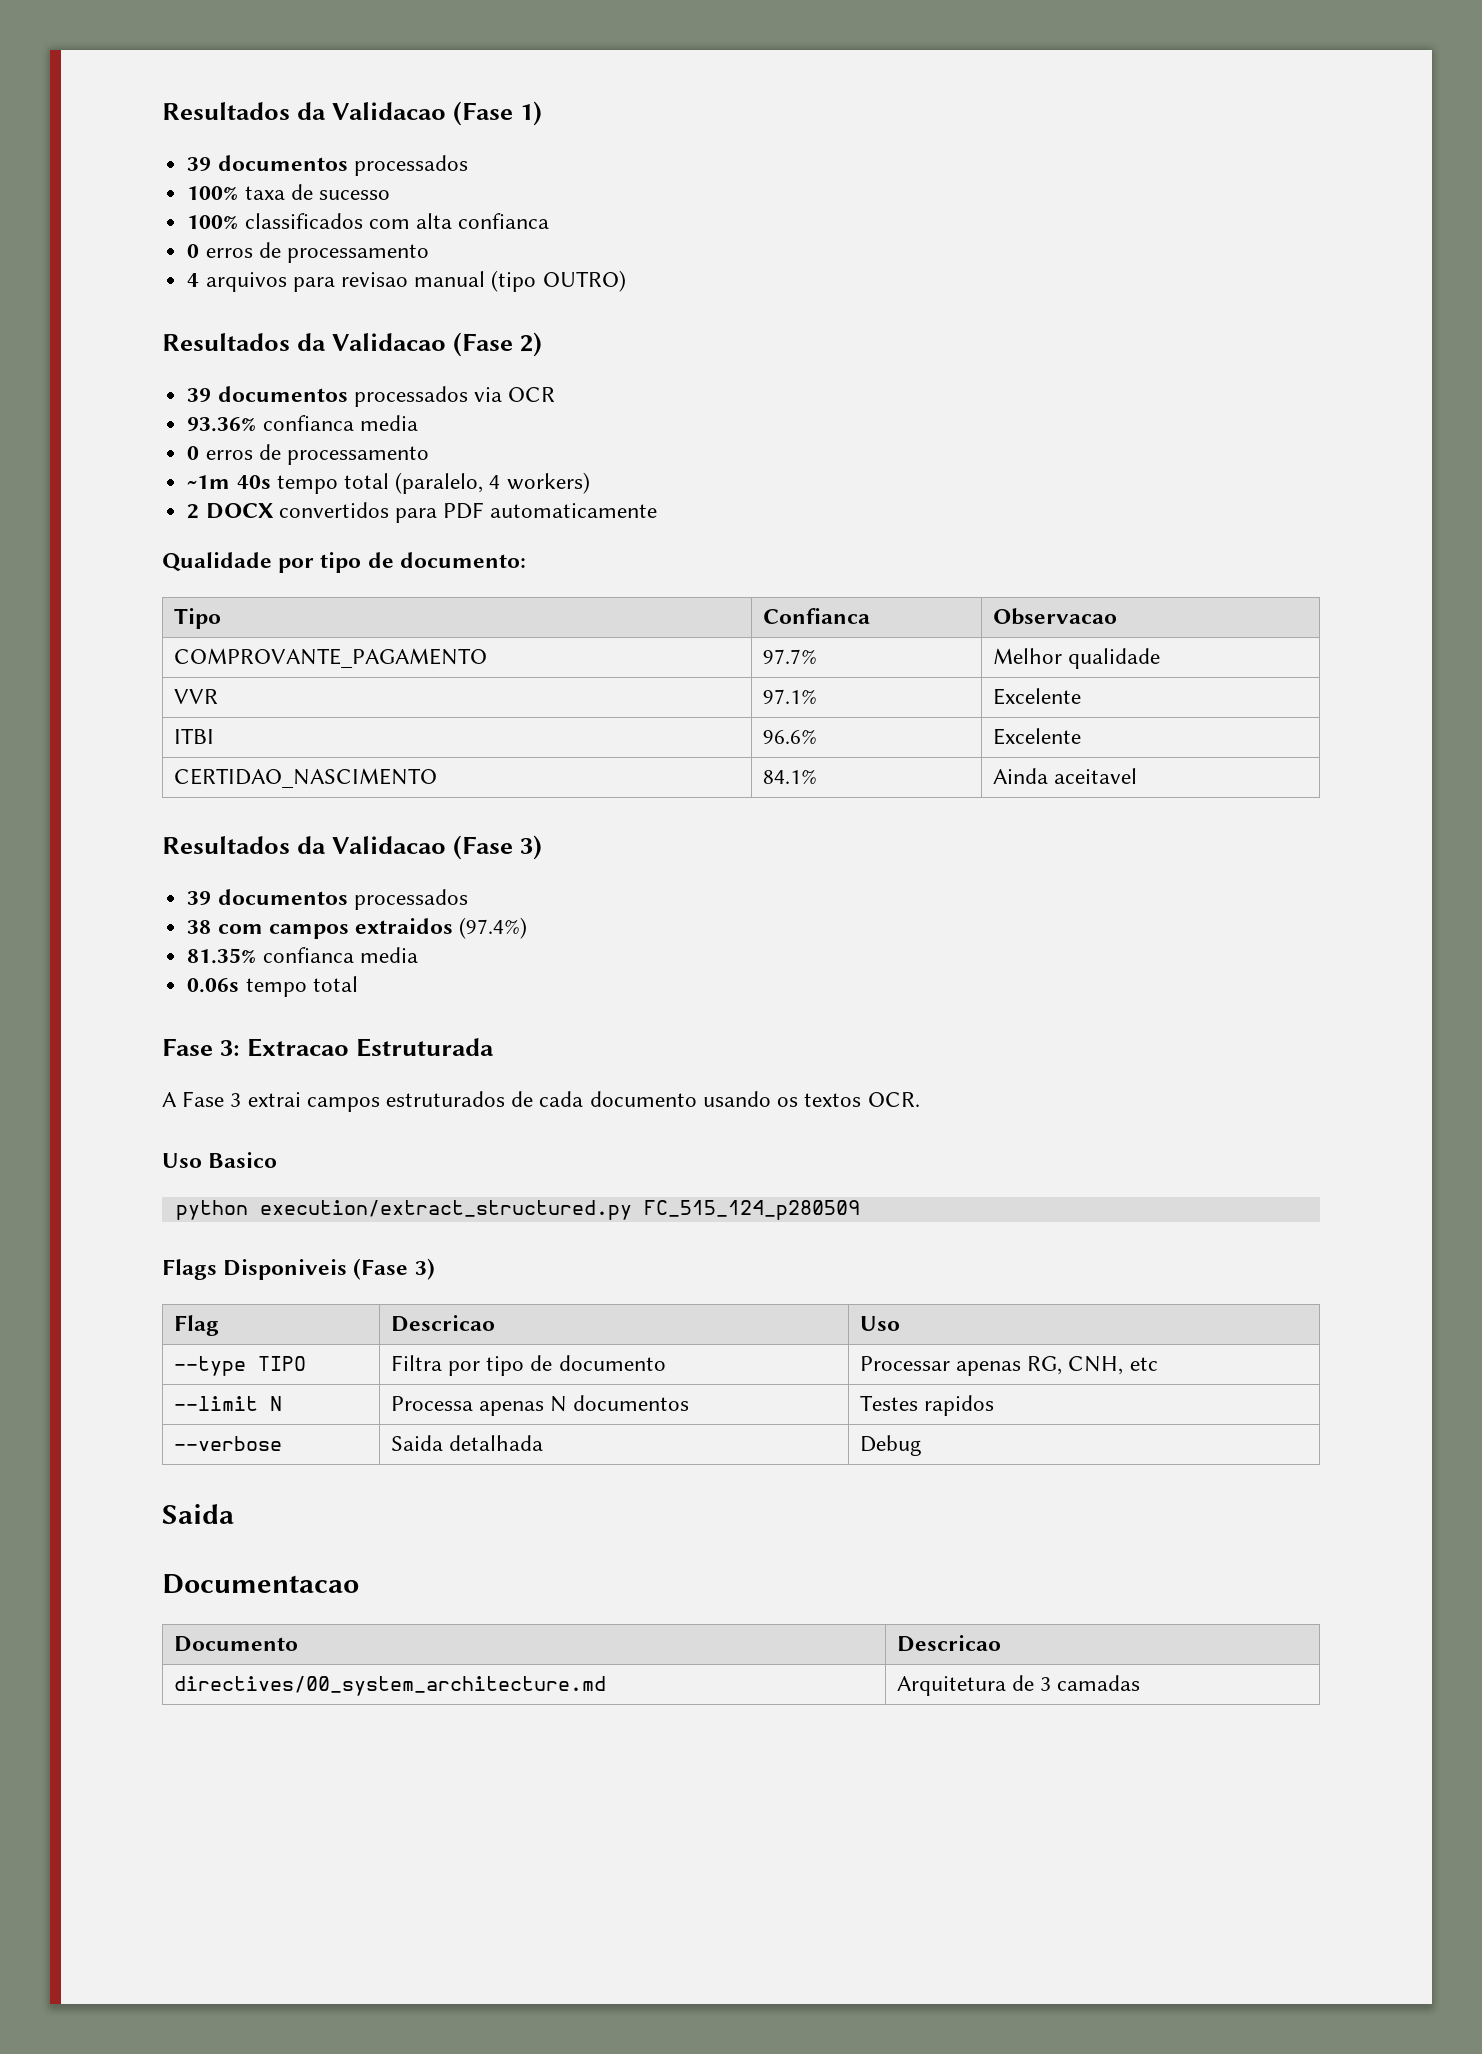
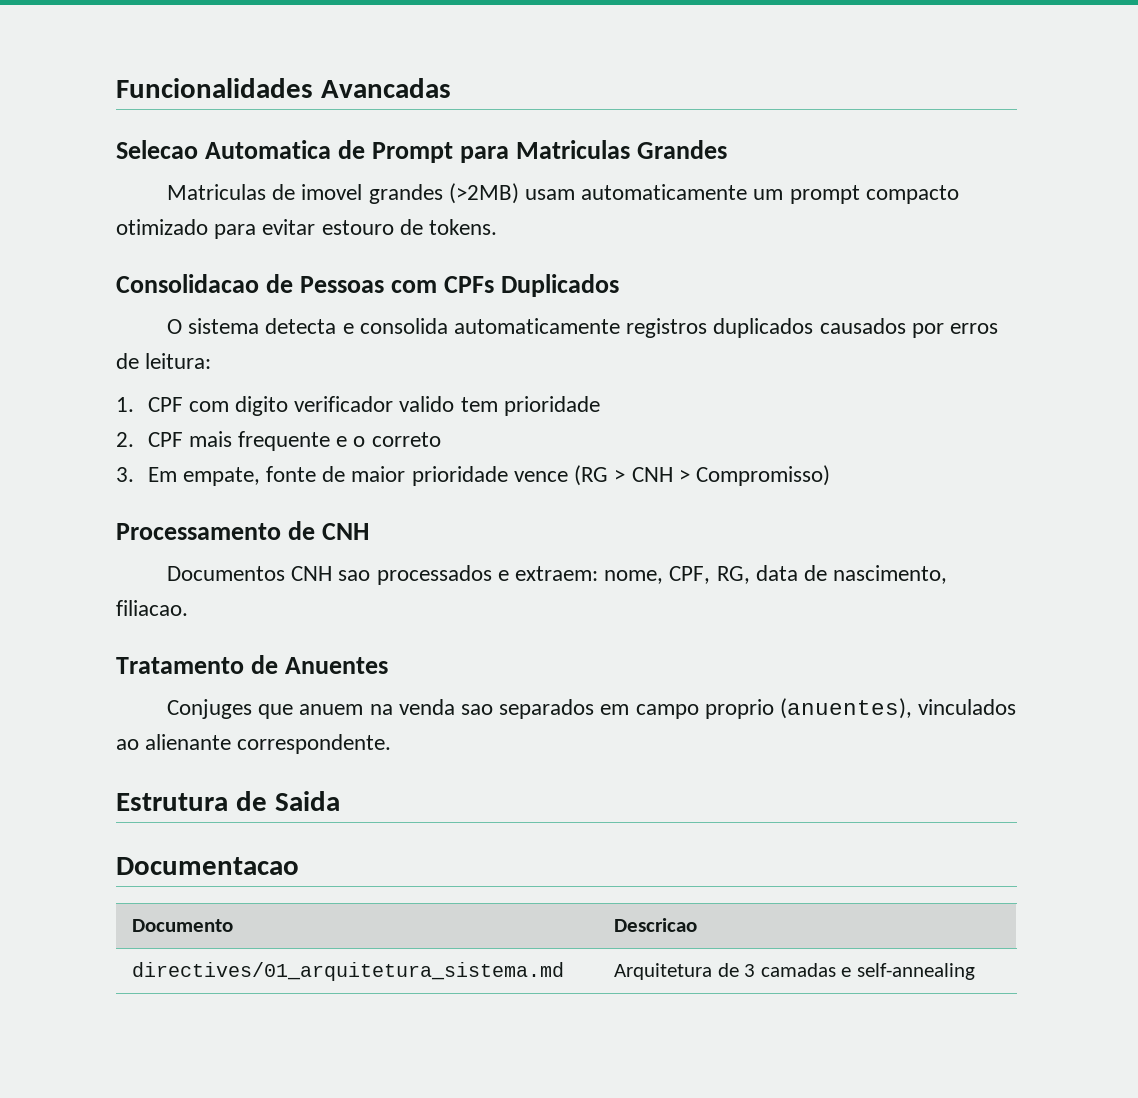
[162,101,543,126] [187,155,468,176] [187,184,390,200] [187,213,550,229] [187,242,429,263] [187,270,626,292] [162,332,543,357] [187,386,556,407] [187,415,418,432] [187,444,429,465] [187,472,590,494] [187,502,658,523] [162,552,526,573] [173,608,221,629] [762,608,870,624] [992,608,1117,625] [173,648,487,668] [762,649,817,664] [992,648,1160,669] [173,689,218,704] [762,689,817,704] [992,688,1081,705] [173,728,214,744] [762,729,817,744] [992,728,1081,745] [173,768,437,788] [762,769,817,784] [992,768,1137,784] [162,835,543,860] [187,889,468,910] [187,917,528,939] [187,947,418,964] [187,976,358,997] [162,1038,495,1057] [162,1091,920,1112] [162,1152,278,1168] [175,1200,860,1220] [162,1258,435,1280] [173,1315,219,1336] [390,1315,495,1332] [859,1316,900,1331] [173,1356,306,1376] [390,1355,666,1376] [859,1356,1158,1376] [173,1396,282,1411] [390,1395,690,1416] [859,1395,994,1416] [173,1436,282,1451] [390,1435,543,1451] [859,1435,921,1456] Resultados da Validacao (Fase 1) // 39 documentos processados // 100% taxa de sucesso // 100% classificados com alta confianca // 0 erros de processamento // 4 arquivos para revisao manual (tipo OUTRO) // Resultados da Validacao (Fase 2) // 39 documentos processados via OCR // 93.36% confianca media // 0 erros de processamento // ~1m 40s tempo total (paralelo, 4 workers) // 2 DOCX convertidos para PDF automaticamente // Qualidade por tipo de documento: // Tipo | Confianca | Observacao // COMPROVANTE_PAGAMENTO | 97.7% | Melhor qualidade // VVR | 97.1% | Excelente // ITBI | 96.6% | Excelente // CERTIDAO_NASCIMENTO | 84.1% | Ainda aceitavel // Resultados da Validacao (Fase 3) // 39 documentos processados // 38 com campos extraidos (97.4%) // 81.35% confianca media // 0.06s tempo total // Fase 3: Extracao Estruturada // A Fase 3 extrai campos estruturados de cada documento usando os textos OCR. // Uso Basico // python execution/extract_structured.py FC_515_124_p280509 // Flags Disponiveis (Fase 3) // Flag | Descricao | Uso // --type TIPO | Filtra por tipo de documento | Processar apenas RG, CNH, etc // --limit N | Processa apenas N documentos | Testes rapidos // --verbose | Saida detalhada | Debug // -> [116,78,451,98] [116,140,728,163] [166,183,959,204] [116,219,498,239] [116,274,620,297] [166,318,998,338] [116,353,212,369] [116,396,600,416] [116,431,441,451] [116,465,830,486] [116,521,370,540] [166,565,948,585] [116,600,188,616] [116,655,389,674] [166,698,1017,719] [116,734,392,754] [116,791,267,811] Funcionalidades Avancadas // Selecao Automatica de Prompt para Matriculas Grandes // Matriculas de imovel grandes (>2MB) usam automaticamente um prompt compacto otimizado para evitar estouro de tokens. // Consolidacao de Pessoas com CPFs Duplicados // O sistema detecta e consolida automaticamente registros duplicados causados por erros de leitura: // 1. CPF com digito verificador valido tem prioridade // 2. CPF mais frequente e o correto // 3. Em empate, fonte de maior prioridade vence (RG > CNH > Compromisso) // Processamento de CNH // Documentos CNH sao processados e extraem: nome, CPF, RG, data de nascimento, filiacao. // Tratamento de Anuentes // Conjuges que anuem na venda sao separados em campo proprio (anuentes), vinculados ao alienante correspondente. // Estrutura de
[173,1676,606,1696] directives/00_system_architecture.md -> [132,962,565,981] directives/01_arquitetura_sistema.md
(1141, 1683) none -> [841,963,975,980] e self-annealing

